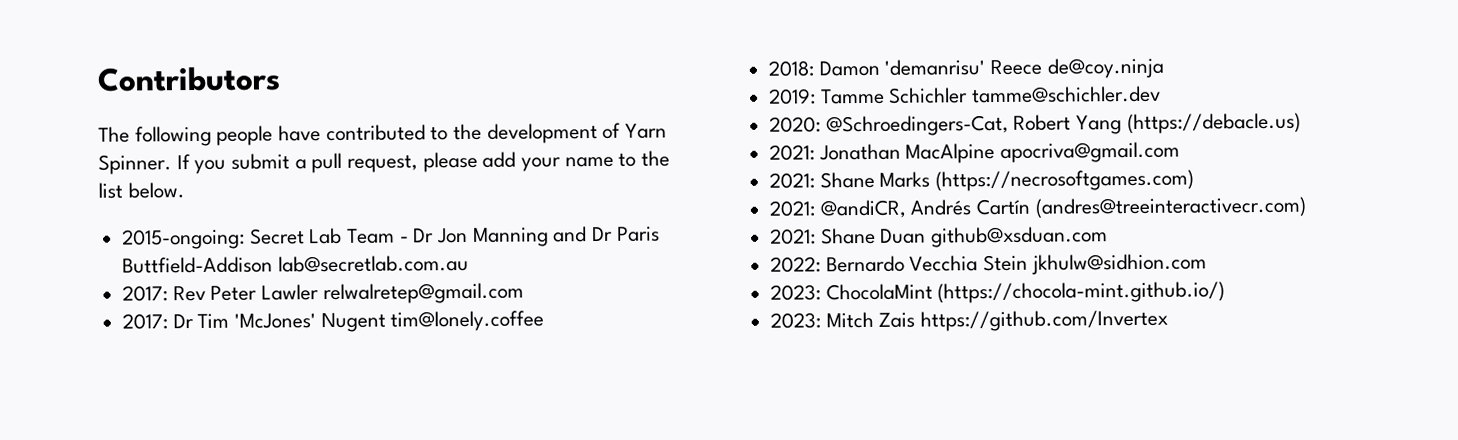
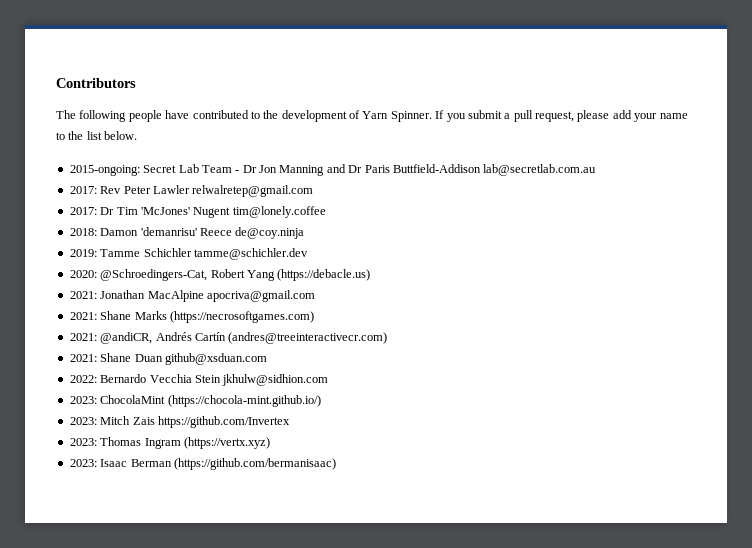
(1169, 320) none -> [69,437,270,449] [69,458,336,470] // 2023: Thomas Ingram (https://vertx.xyz) // 2023: Isaac Berman (https://github.com/bermanisaac)

